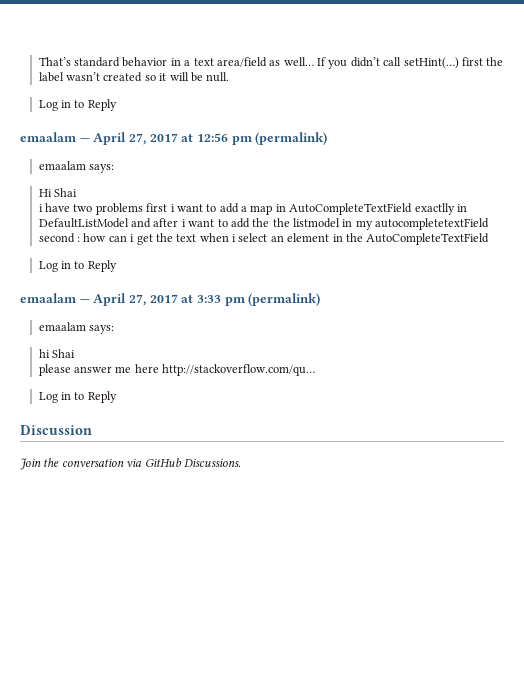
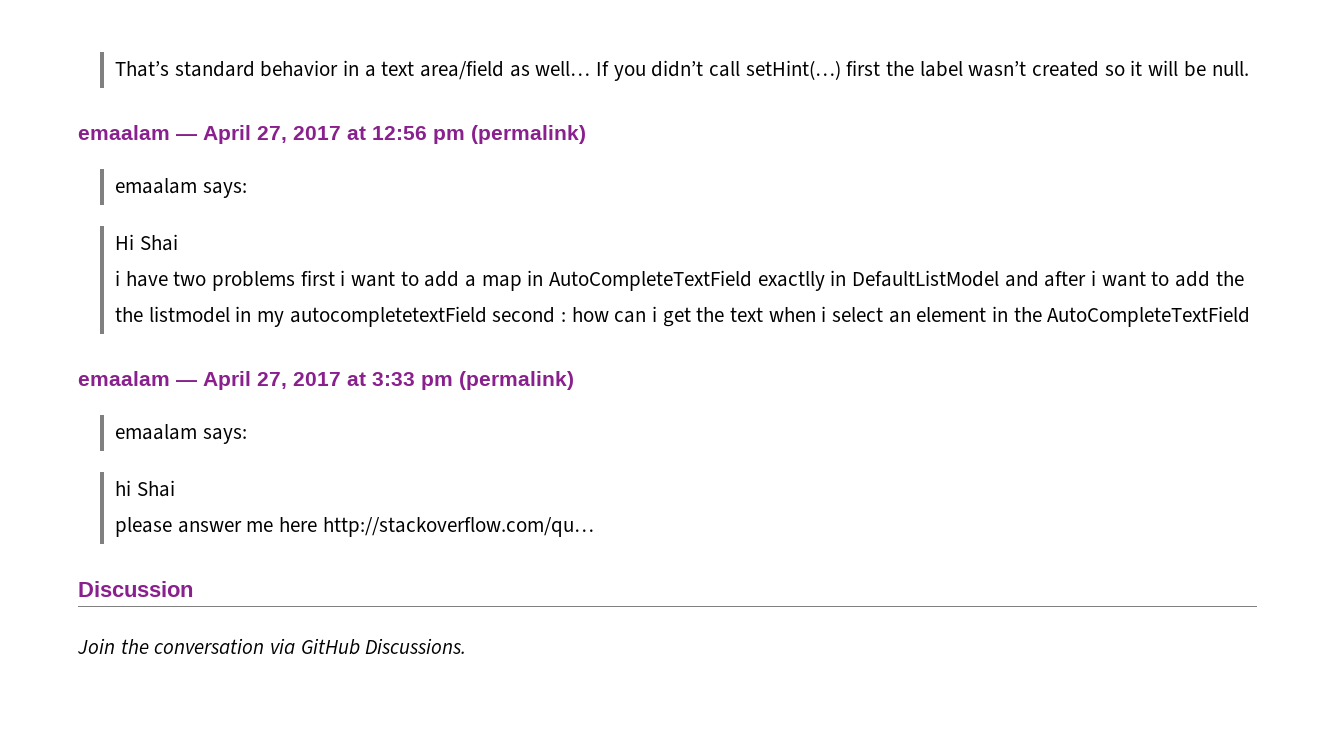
[38,99,117,111] // Log in to Reply -> (1249, 68) none
[38,260,117,272] // Log in to Reply -> (1251, 316) none
[38,391,117,403] // Log in to Reply -> (594, 527) none

